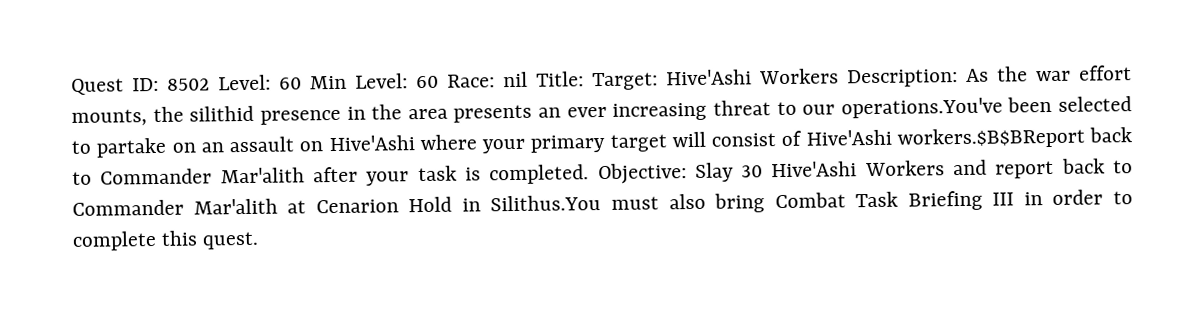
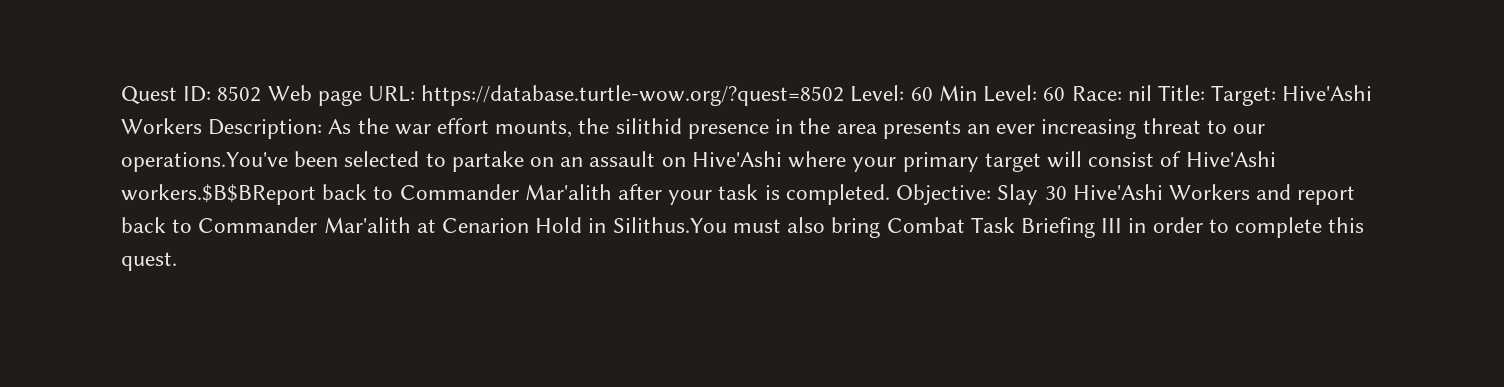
(210, 84) none -> [267,85,845,106] Web page URL: https://database.turtle-wow.org/?quest=8502

